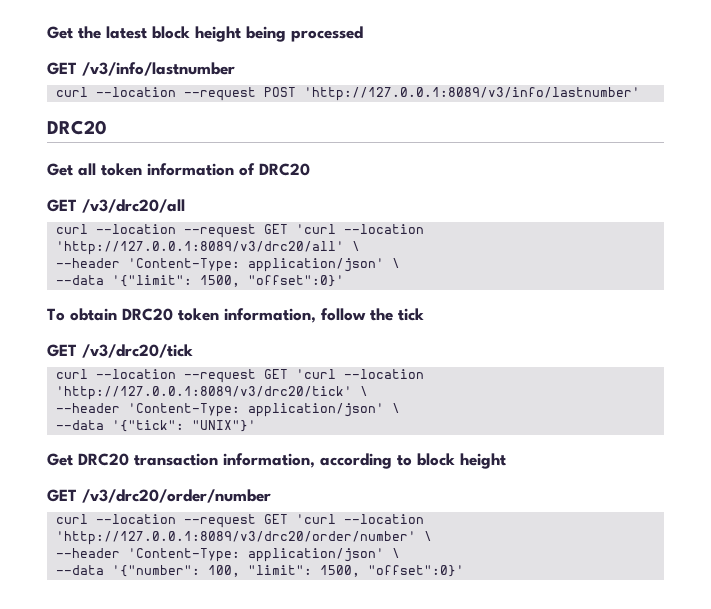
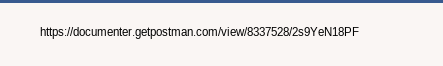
[47,26,363,42] [47,62,235,76] [55,87,640,101] [47,120,107,135] [47,163,310,176] [47,199,185,213] [55,224,424,238] [55,241,360,255] [55,258,400,272] [55,275,344,287] [47,308,424,323] [47,344,193,358] [55,369,424,383] [55,386,368,400] [55,403,400,417] [55,420,256,432] [47,453,506,469] [47,489,271,503] [55,514,424,528] [55,531,432,545] [55,548,400,562] [55,565,464,577] Get the latest block height being processed // GET /v3/info/lastnumber // curl --location --request POST 'http://127.0.0.1:8089/v3/info/lastnumber' // DRC20 // Get all token information of DRC20 // GET /v3/drc20/all // curl --location --request GET 'curl --location 'http://127.0.0.1:8089/v3/drc20/all' \ // --header 'Content-Type: application/json' \ // --data '{"limit": 1500, "offset":0}' // To obtain DRC20 token information, follow the tick // GET /v3/drc20/tick // curl --location --request GET 'curl --location 'http://127.0.0.1:8089/v3/drc20/tick' \ // --header 'Content-Type: application/json' \ // --data '{"tick": "UNIX"}' // Get DRC20 transaction information, according to block height // GET /v3/drc20/order/number // curl --location --request GET 'curl --location 'http://127.0.0.1:8089/v3/drc20/order/number' \ // --header 'Content-Type: application/json' \ // --data '{"number": 100, "limit": 1500, "offset":0}' -> [40,27,359,39] https://documenter.getpostman.com/view/8337528/2s9YeN18PF

